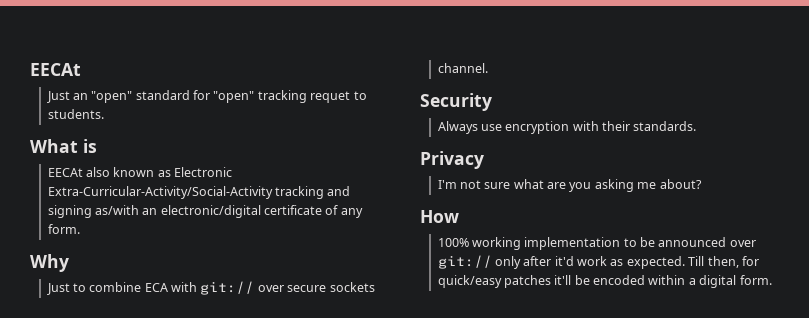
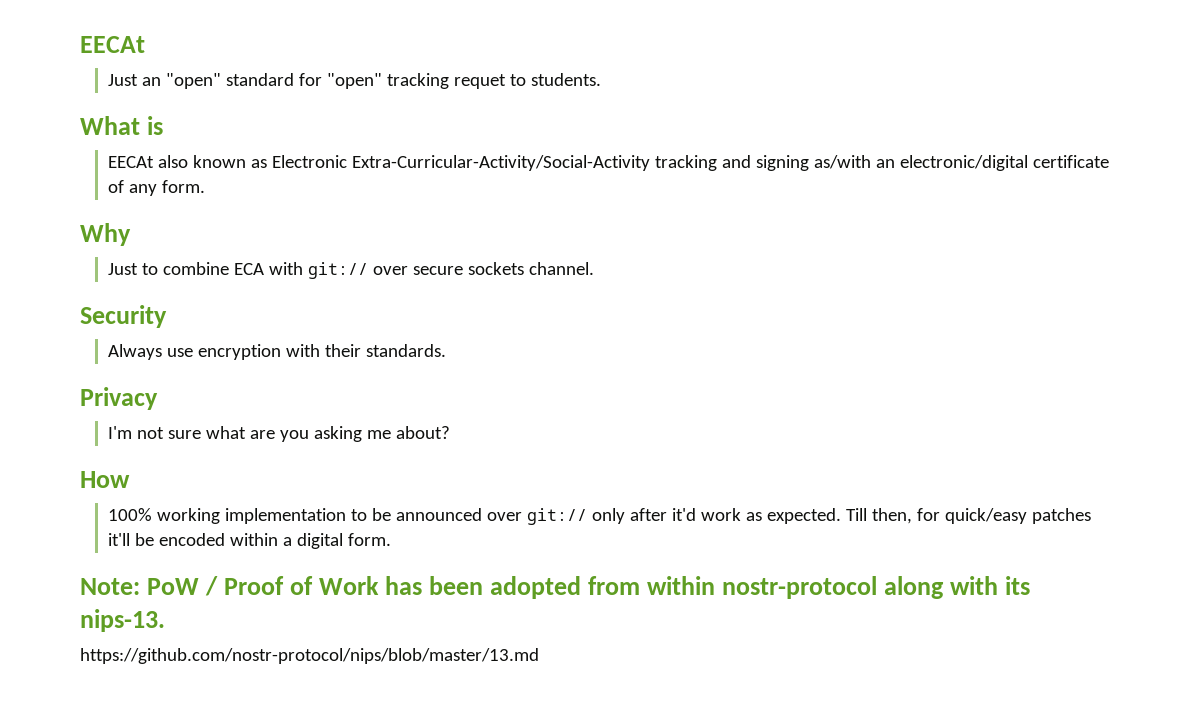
(772, 280) none -> [80,576,1031,599] [80,609,165,632] [80,648,539,664] // Note: PoW / Proof of Work has been adopted from within nostr-protocol along with its nips-13. // https://github.com/nostr-protocol/nips/blob/master/13.md

